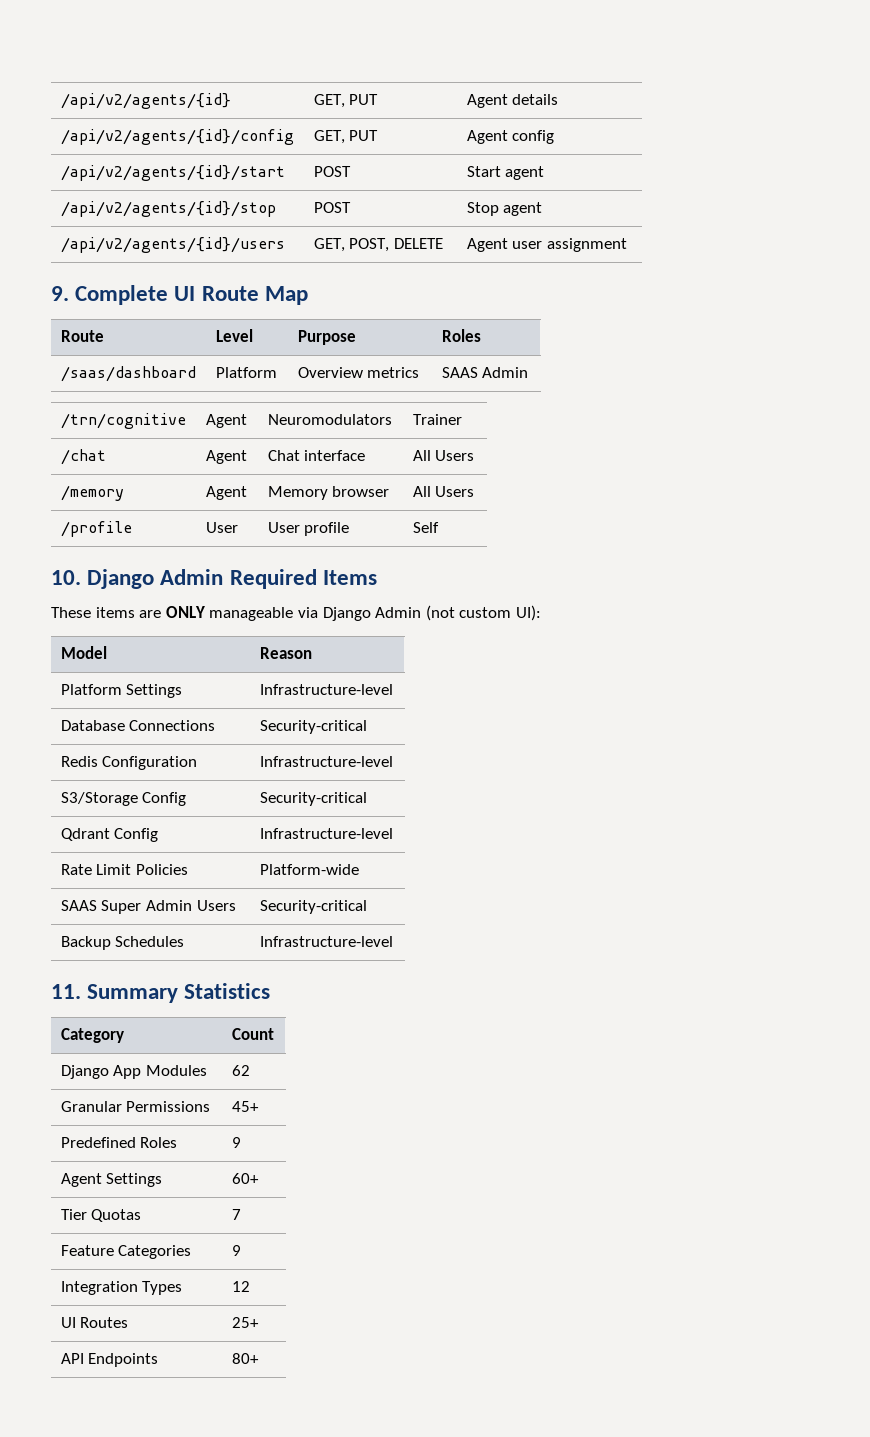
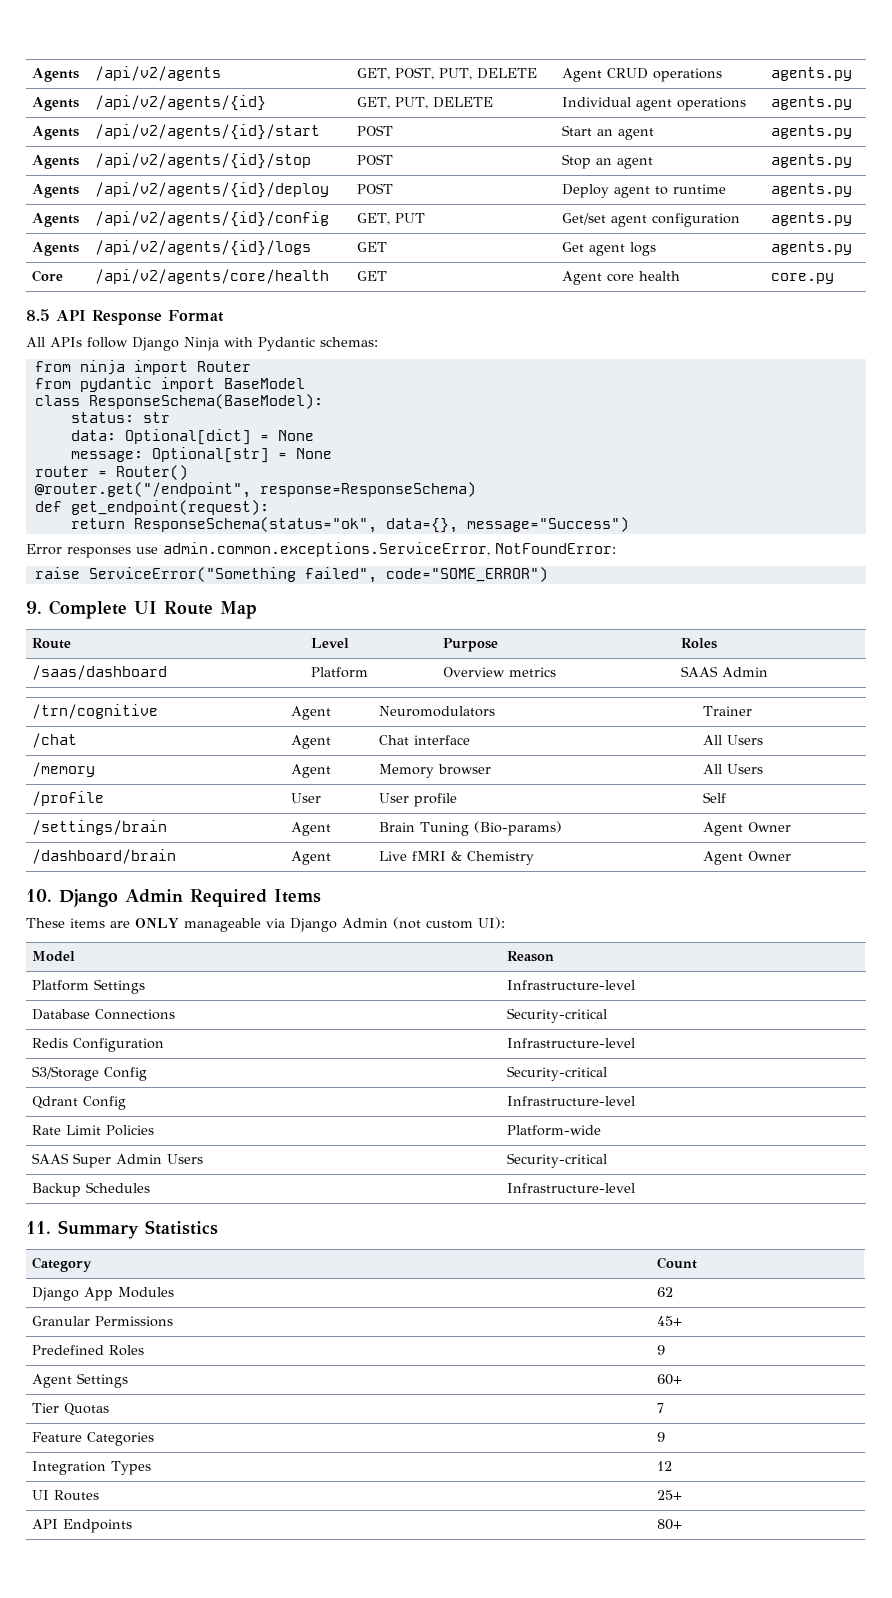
[60,93,231,109] [313,94,379,108] [466,94,559,108] [60,129,294,145] [313,130,379,144] [466,130,555,144] [60,165,285,181] [313,166,351,177] [466,166,545,180] [60,201,276,217] [313,202,351,213] [466,202,543,216] [60,237,285,253] [313,238,444,252] [466,238,628,252] /api/v2/agents/{id} | GET, PUT | Agent details // /api/v2/agents/{id}/config | GET, PUT | Agent config // /api/v2/agents/{id}/start | POST | Start agent // /api/v2/agents/{id}/stop | POST | Stop agent // /api/v2/agents/{id}/users | GET, POST, DELETE | Agent user assignment -> [31,68,79,82] [94,66,221,81] [356,67,537,80] [561,68,722,82] [770,67,852,81] [31,97,79,111] [94,95,266,111] [356,97,493,109] [561,97,746,111] [770,96,852,110] [31,126,79,140] [94,124,320,140] [356,125,393,136] [561,125,654,140] [770,125,852,139] [31,155,79,169] [94,153,311,169] [356,154,393,165] [561,154,653,169] [770,154,852,168] [31,184,79,198] [94,182,329,198] [356,183,393,194] [561,184,726,198] [770,183,852,197] [31,213,79,227] [94,211,329,227] [356,213,425,225] [561,213,740,227] [770,212,852,226] [31,242,79,256] [94,240,311,256] [356,242,387,252] [561,242,656,256] [770,241,852,255] [31,270,63,282] [94,269,329,284] [356,271,387,281] [561,271,680,285] [770,273,834,284] [26,309,224,325] [26,337,378,351] [34,360,251,375] [34,377,305,392] [34,394,323,409] [70,412,170,423] [70,429,314,445] [70,447,332,463] [34,465,188,480] [34,482,476,498] [34,500,269,515] [70,517,629,533] [26,542,616,558] [34,567,548,583] Agents | /api/v2/agents | GET, POST, PUT, DELETE | Agent CRUD operations | agents.py // Agents | /api/v2/agents/{id} | GET, PUT, DELETE | Individual agent operations | agents.py // Agents | /api/v2/agents/{id}/start | POST | Start an agent | agents.py // Agents | /api/v2/agents/{id}/stop | POST | Stop an agent | agents.py // Agents | /api/v2/agents/{id}/deploy | POST | Deploy agent to runtime | agents.py // Agents | /api/v2/agents/{id}/config | GET, PUT | Get/set agent configuration | agents.py // Agents | /api/v2/agents/{id}/logs | GET | Get agent logs | agents.py // Core | /api/v2/agents/core/health | GET | Agent core health | core.py // 8.5 API Response Format // All APIs follow Django Ninja with Pydantic schemas: // from ninja import Router // from pydantic import BaseModel // class ResponseSchema(BaseModel): // status: str // data: Optional[dict] = None // message: Optional[str] = None // router = Router() // @router.get("/endpoint", response=ResponseSchema) // def get_endpoint(request): // return ResponseSchema(status="ok", data={}, message="Success") // Error responses use admin.common.exceptions.ServiceError, NotFoundError: // raise ServiceError("Something failed", code="SOME_ERROR")
(439, 527) none -> [31,820,167,835] [290,822,331,836] [378,821,562,836] [702,822,791,836] [31,849,176,864] [290,851,331,865] [378,851,534,865] [702,851,791,865] // /settings/brain | Agent | Brain Tuning (Bio-params) | Agent Owner // /dashboard/brain | Agent | Live fMRI & Chemistry | Agent Owner

